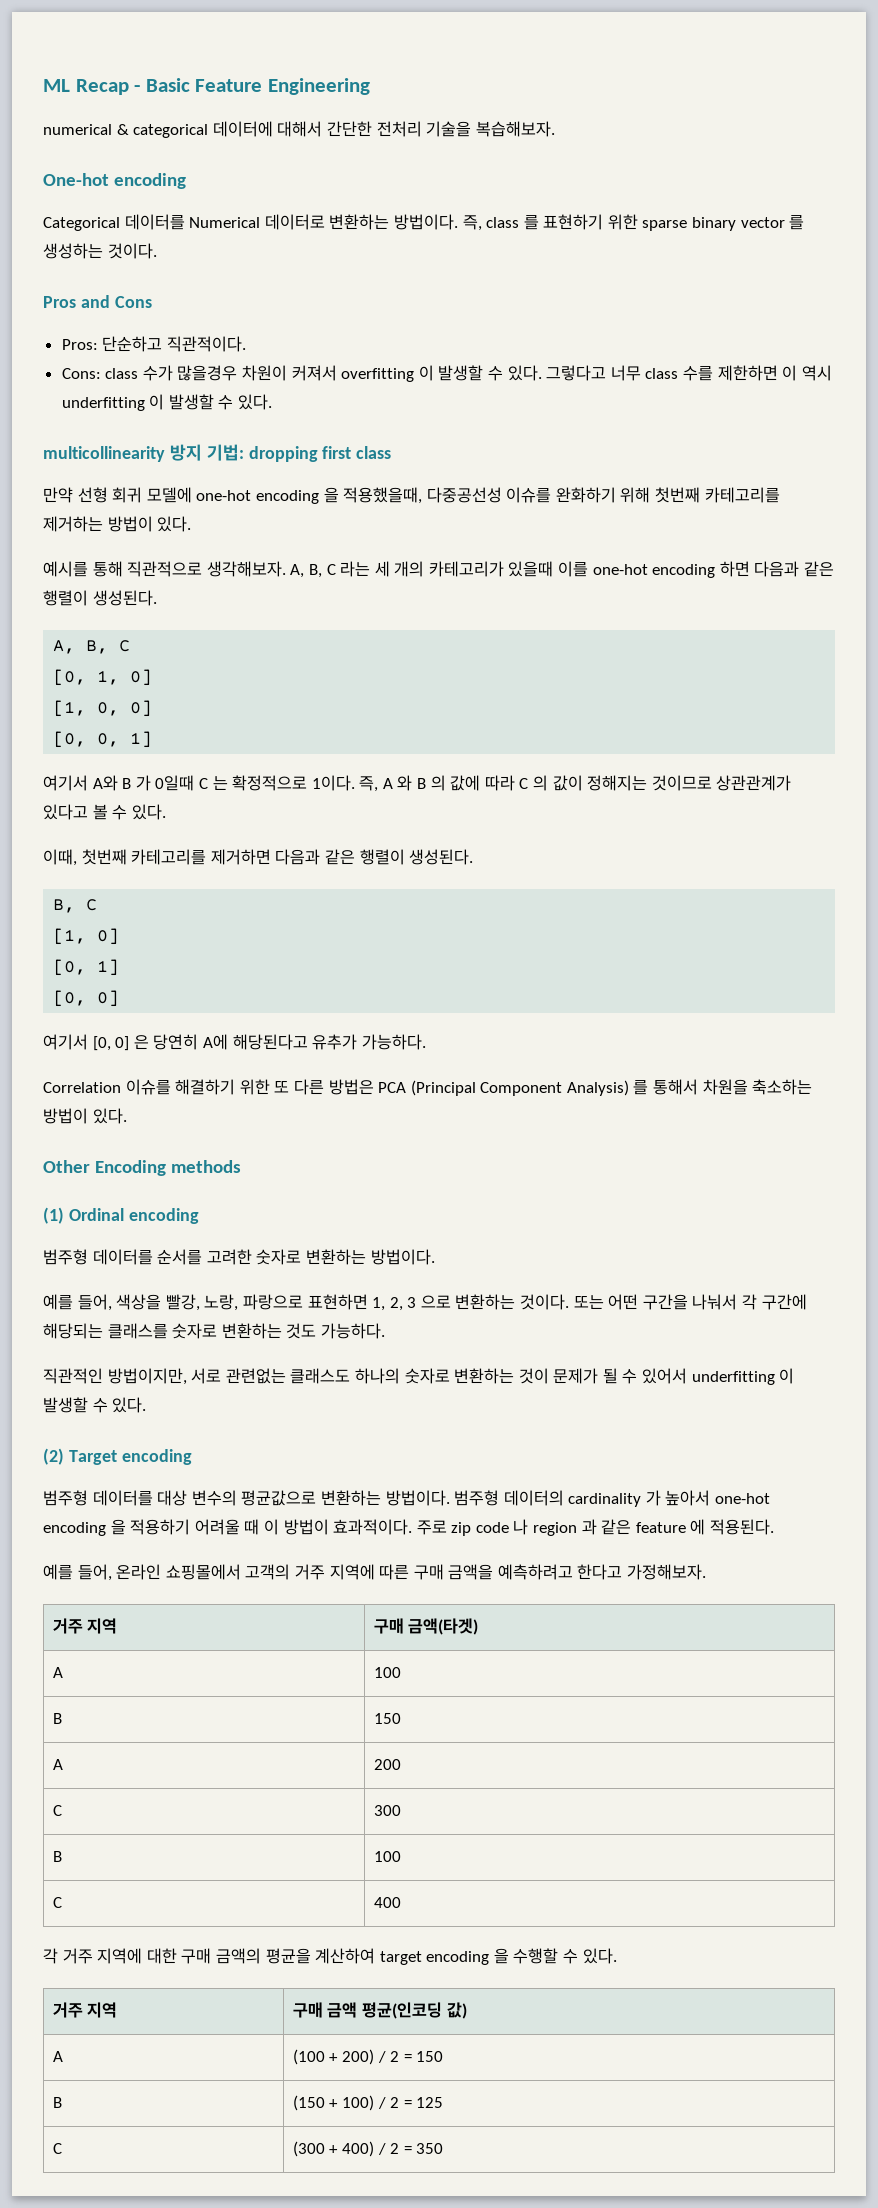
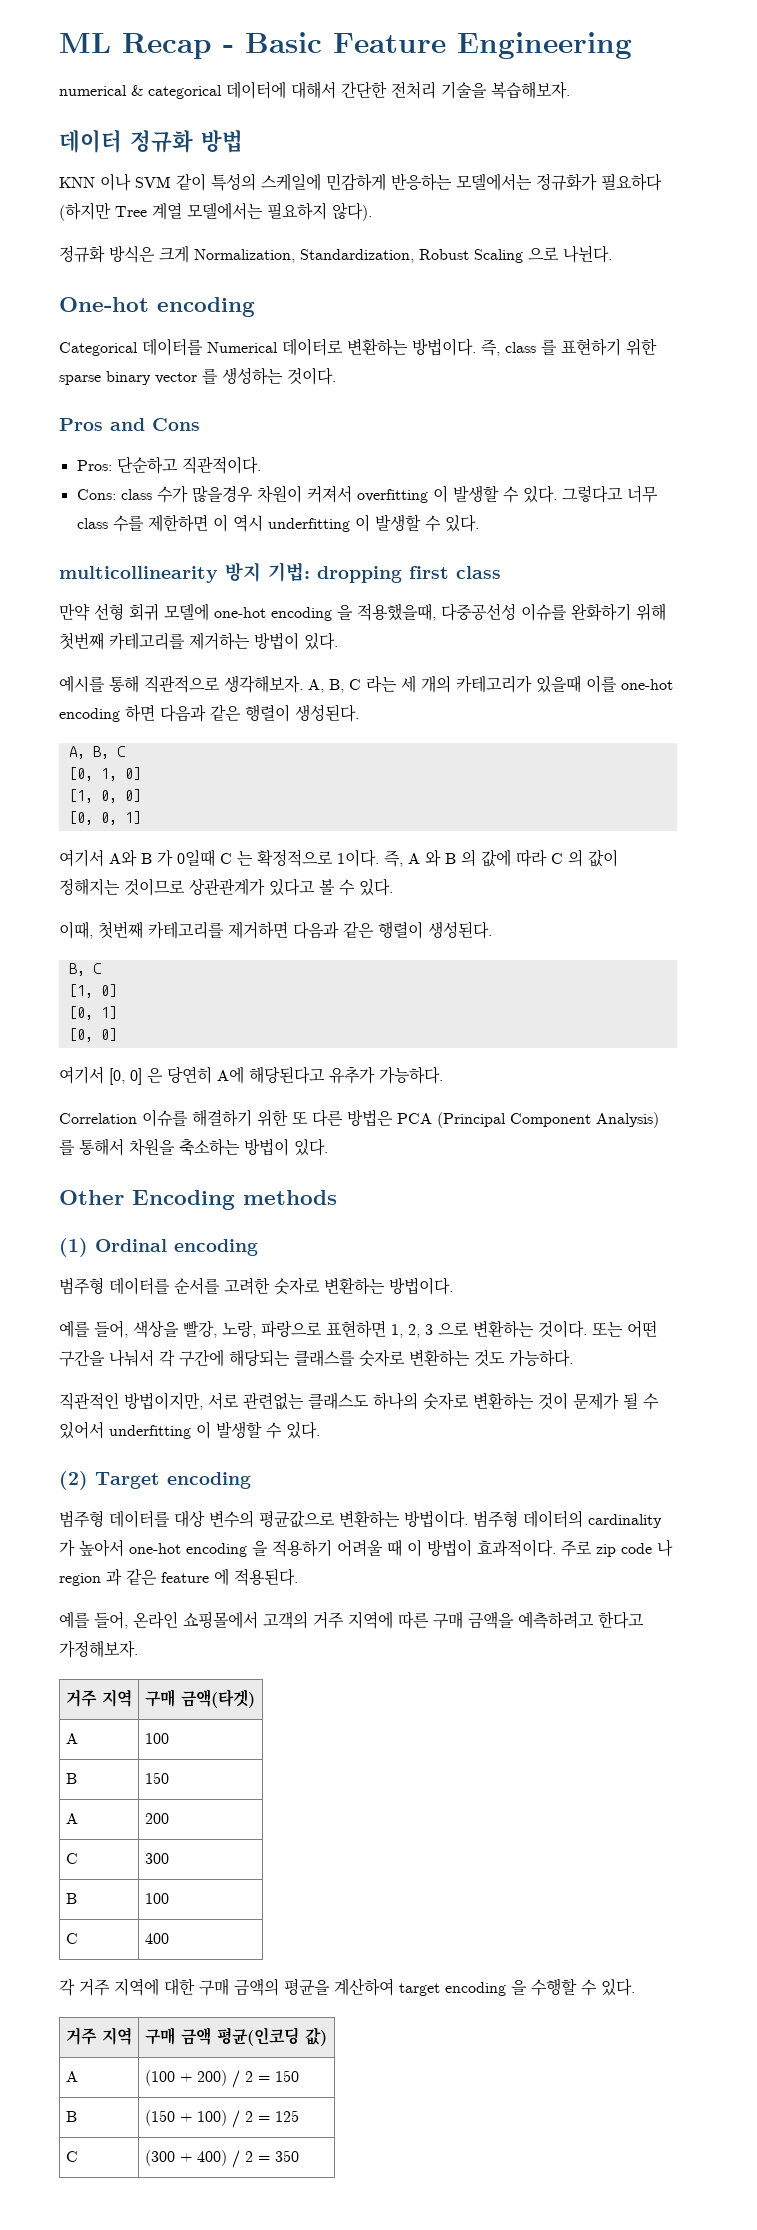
(555, 129) none -> [59,129,243,153] [59,173,662,191] [59,202,372,221] [59,245,612,263] // 데이터 정규화 방법 // KNN 이나 SVM 같이 특성의 스케일에 민감하게 반응하는 모델에서는 정규화가 필요하다 (하지만 Tree 계열 모델에서는 필요하지 않다). // 정규화 방식은 크게 Normalization, Standardization, Robust Scaling 으로 나뉜다.

